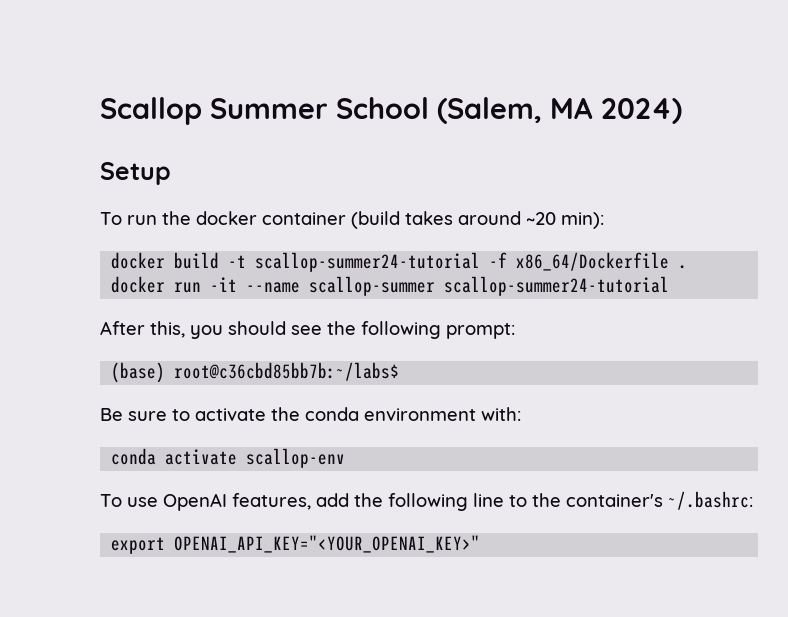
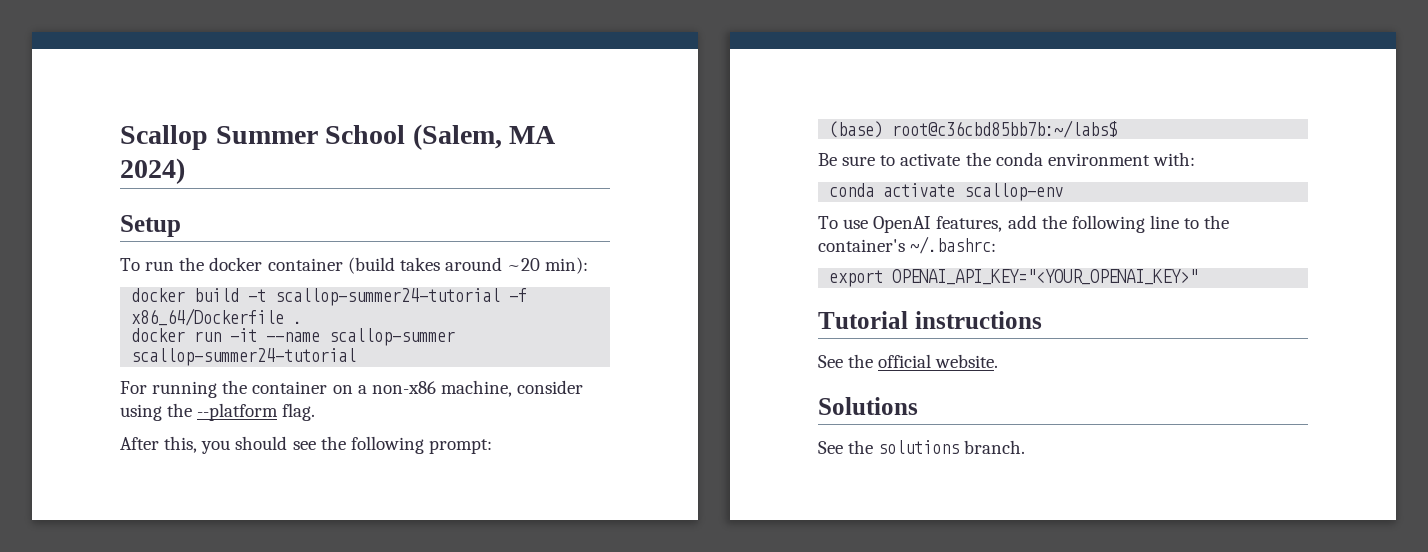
(670, 286) none -> [120,380,584,398] [120,403,316,421] // For running the container on a non-x86 machine, consider using the --platform flag.
(481, 544) none -> [818,311,1042,329] [818,354,999,368] [818,397,918,415] [818,440,1026,454] // Tutorial instructions // See the official website. // Solutions // See the solutions branch.

